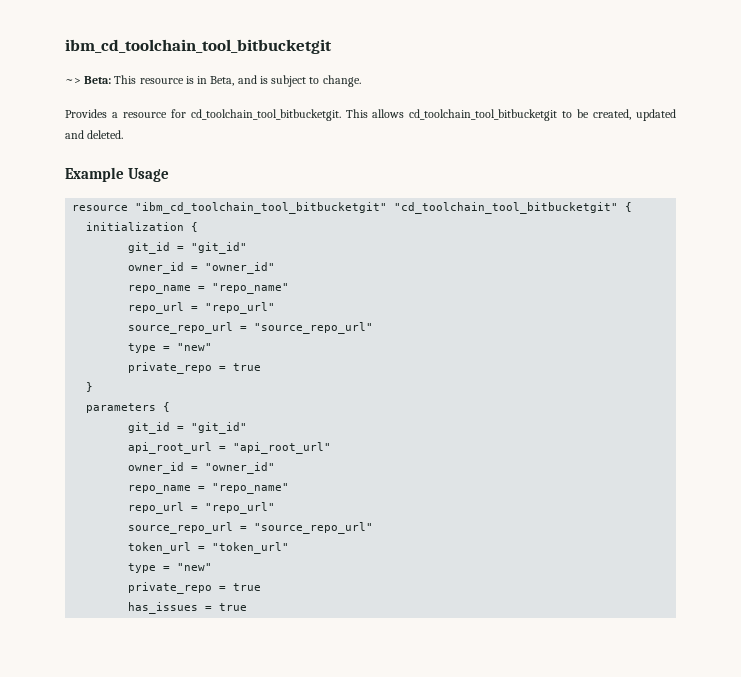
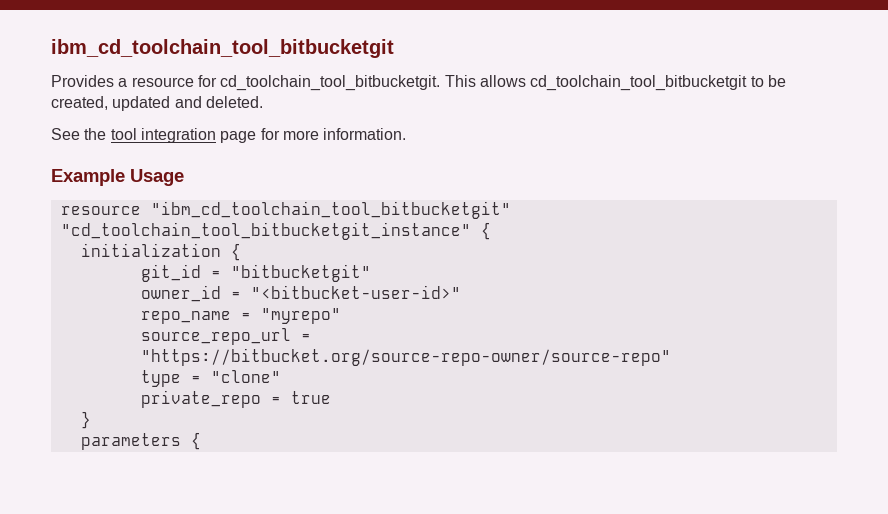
[65,75,361,87] // ~> Beta: This resource is in Beta, and is subject to change. -> (394, 48) none
(124, 134) none -> [51,128,407,143] // See the tool integration page for more information.
[394,202,619,214] "cd_toolchain_tool_bitbucketgit" -> [60,222,471,240] "cd_toolchain_tool_bitbucketgit_instance"
[191,242,248,254] [128,262,276,274] [128,283,290,294] [128,302,276,314] [128,322,374,334] [128,343,213,353] "git_id" // owner_id = "owner_id" // repo_name = "repo_name" // repo_url = "repo_url" // source_repo_url = "source_repo_url" // type = "new" -> [230,264,371,282] [140,285,461,302] [140,308,341,324] [140,328,311,345] [140,348,671,366] [140,370,281,387] "bitbucketgit" // owner_id = "<bitbucket-user-id>" // repo_name = "myrepo" // source_repo_url = "https://bitbucket.org/source-repo-owner/source-repo" // type = "clone"
[128,422,248,434] [128,442,332,454] [128,462,276,474] [128,483,290,494] [128,502,276,514] [128,522,374,534] [128,542,290,554] [128,563,213,573] [128,582,262,594] [128,602,248,614] // git_id = "git_id" // api_root_url = "api_root_url" // owner_id = "owner_id" // repo_name = "repo_name" // repo_url = "repo_url" // source_repo_url = "source_repo_url" // token_url = "token_url" // type = "new" // private_repo = true // has_issues = true -> (201, 441) none

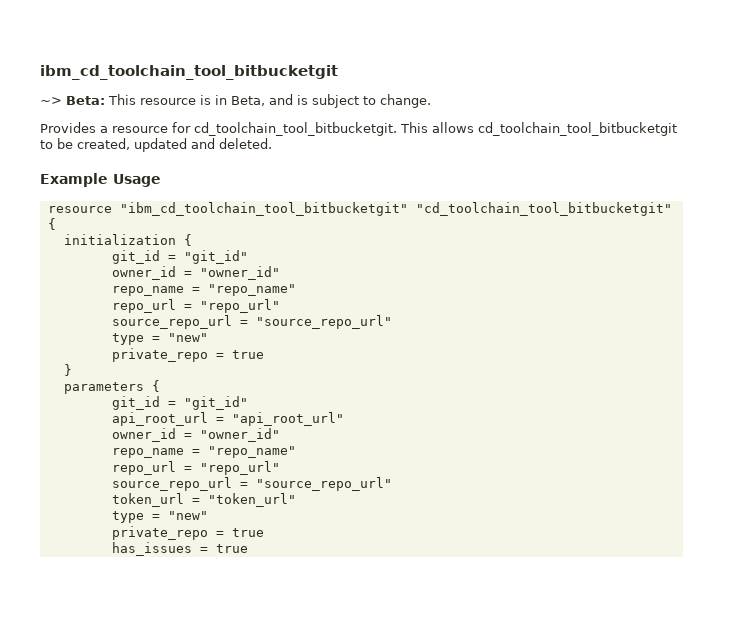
(394, 48) none -> [40,94,431,108] // ~> Beta: This resource is in Beta, and is subject to change.
[51,128,407,143] // See the tool integration page for more information. -> (272, 143) none
[60,222,471,240] "cd_toolchain_tool_bitbucketgit_instance" -> [415,202,672,216] "cd_toolchain_tool_bitbucketgit"
[230,264,371,282] [140,285,461,302] [140,308,341,324] [140,328,311,345] [140,348,671,366] [140,370,281,387] "bitbucketgit" // owner_id = "<bitbucket-user-id>" // repo_name = "myrepo" // source_repo_url = "https://bitbucket.org/source-repo-owner/source-repo" // type = "clone" -> [183,250,248,264] [111,266,280,280] [111,284,296,296] [111,299,280,313] [111,315,392,329] [111,333,208,345] "git_id" // owner_id = "owner_id" // repo_name = "repo_name" // repo_url = "repo_url" // source_repo_url = "source_repo_url" // type = "new"
(201, 441) none -> [111,396,248,410] [111,412,344,426] [111,428,280,442] [111,446,296,458] [111,461,280,475] [111,477,392,491] [111,493,296,507] [111,511,208,523] [111,526,264,540] [111,542,248,556] // git_id = "git_id" // api_root_url = "api_root_url" // owner_id = "owner_id" // repo_name = "repo_name" // repo_url = "repo_url" // source_repo_url = "source_repo_url" // token_url = "token_url" // type = "new" // private_repo = true // has_issues = true

